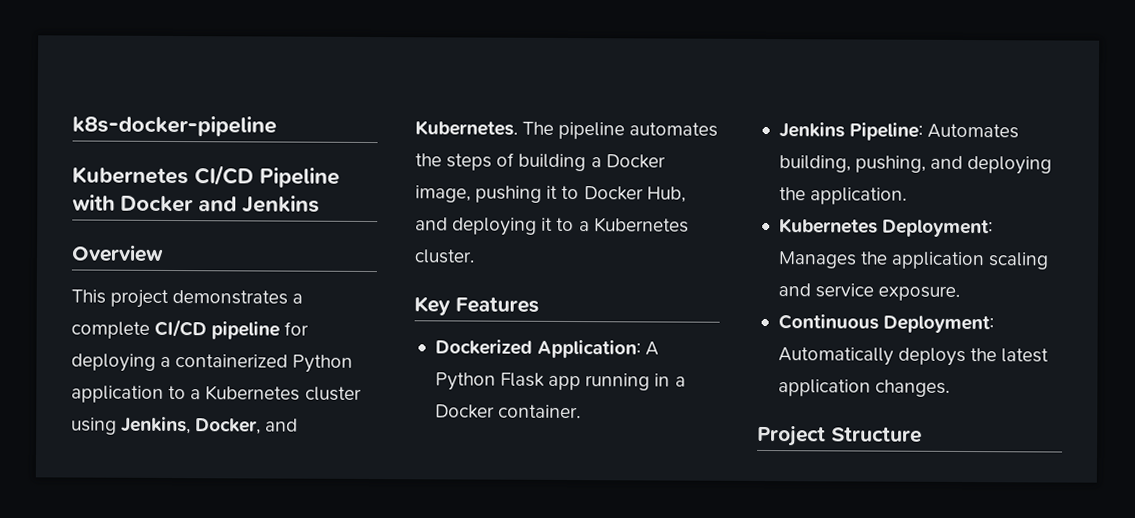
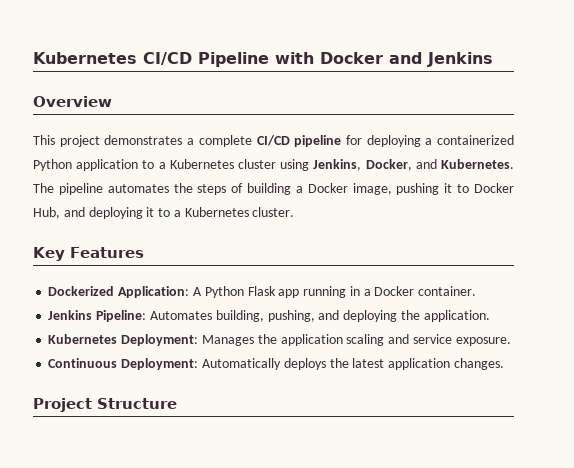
[72,115,277,137] k8s-docker-pipeline // -> (33, 58) none

